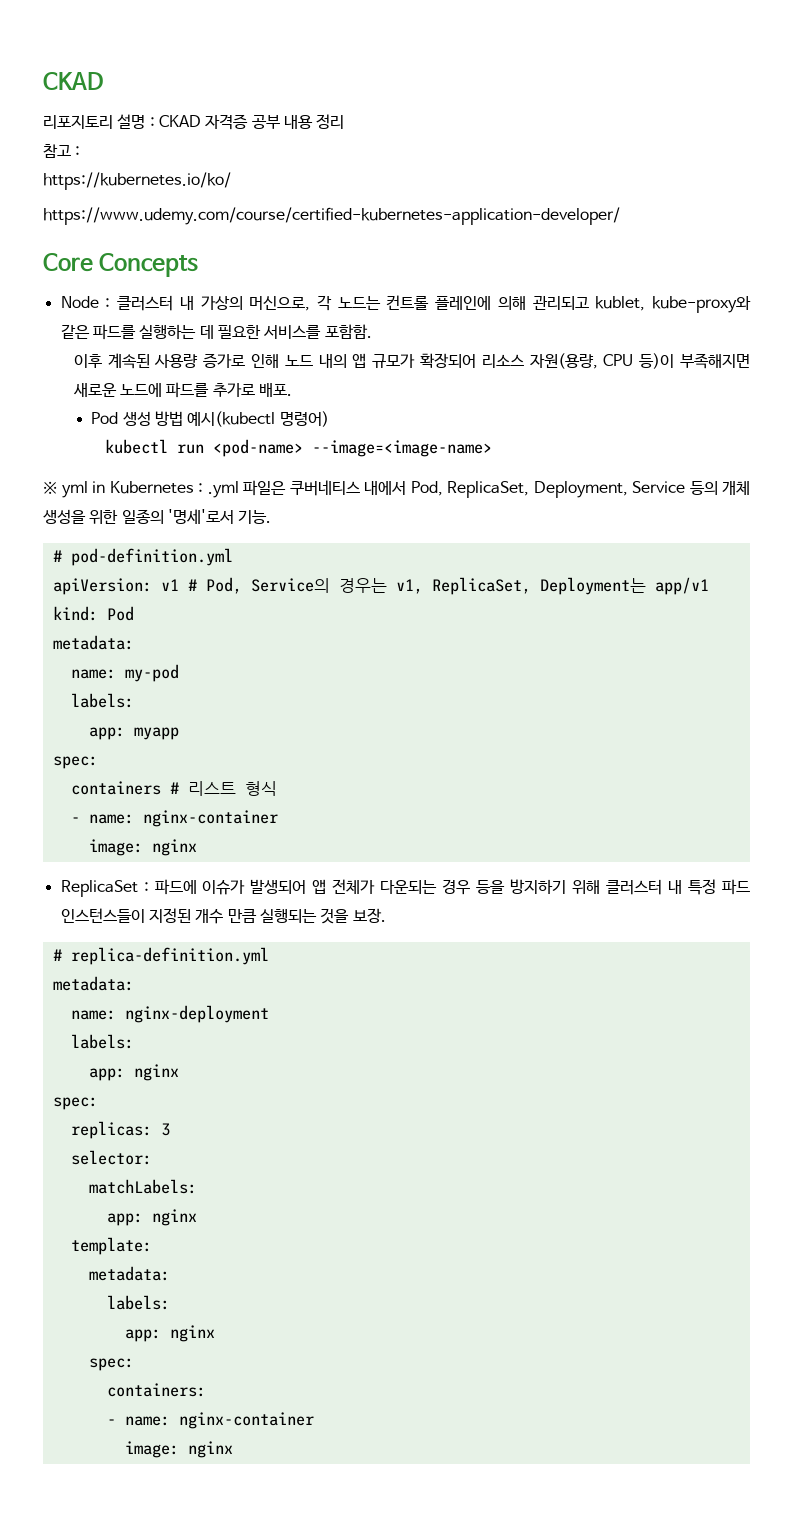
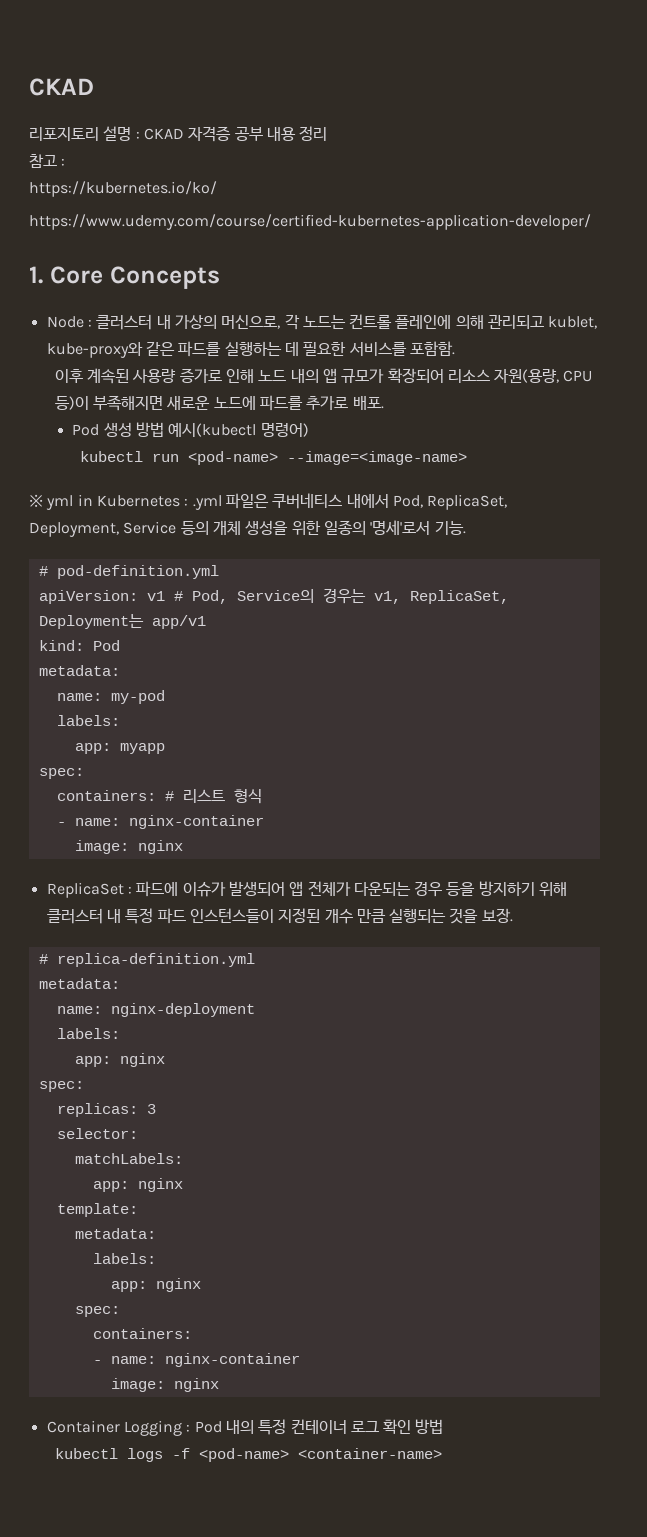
(620, 216) none -> [29,266,43,284] 1.
[70,781,161,795] containers -> [56,790,156,801] containers:
(233, 1449) none -> [46,1419,444,1436] [54,1448,442,1462] // Container Logging : Pod 내의 특정 컨테이너 로그 확인 방법 // kubectl logs -f <pod-name> <container-name>

